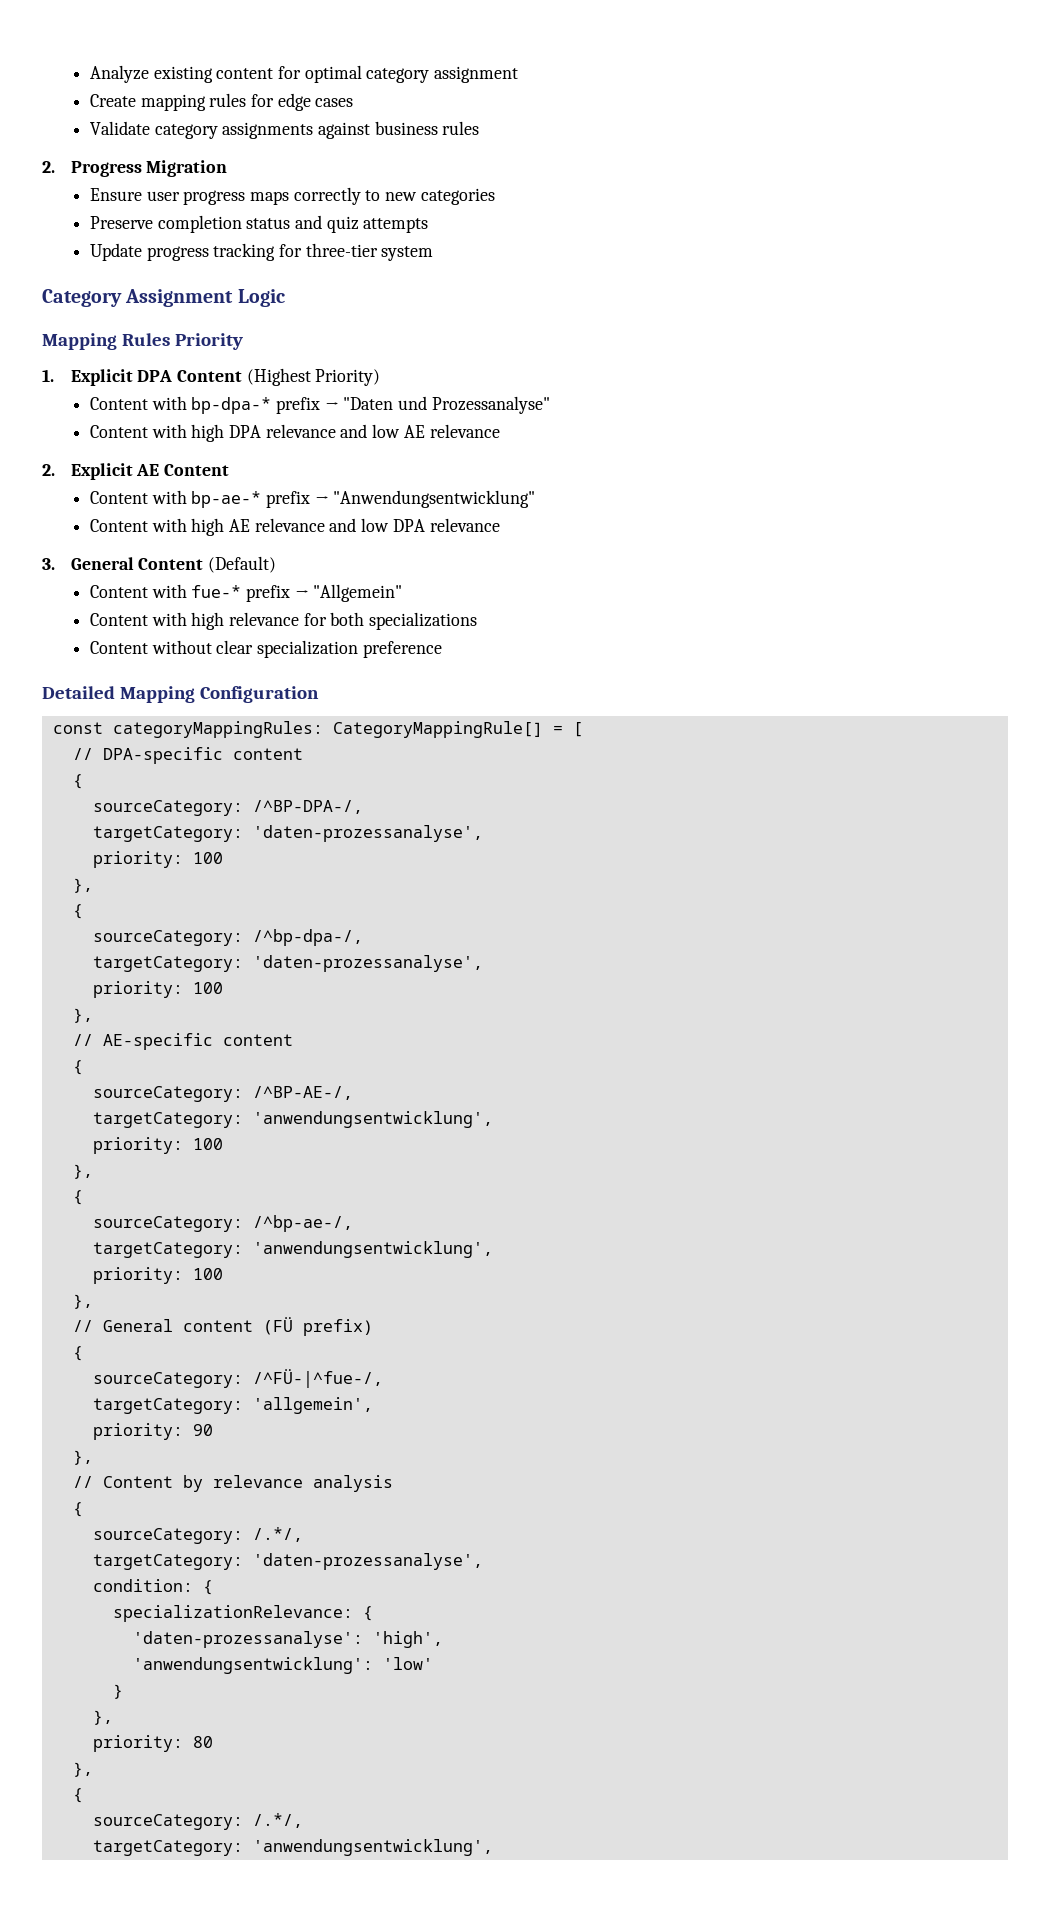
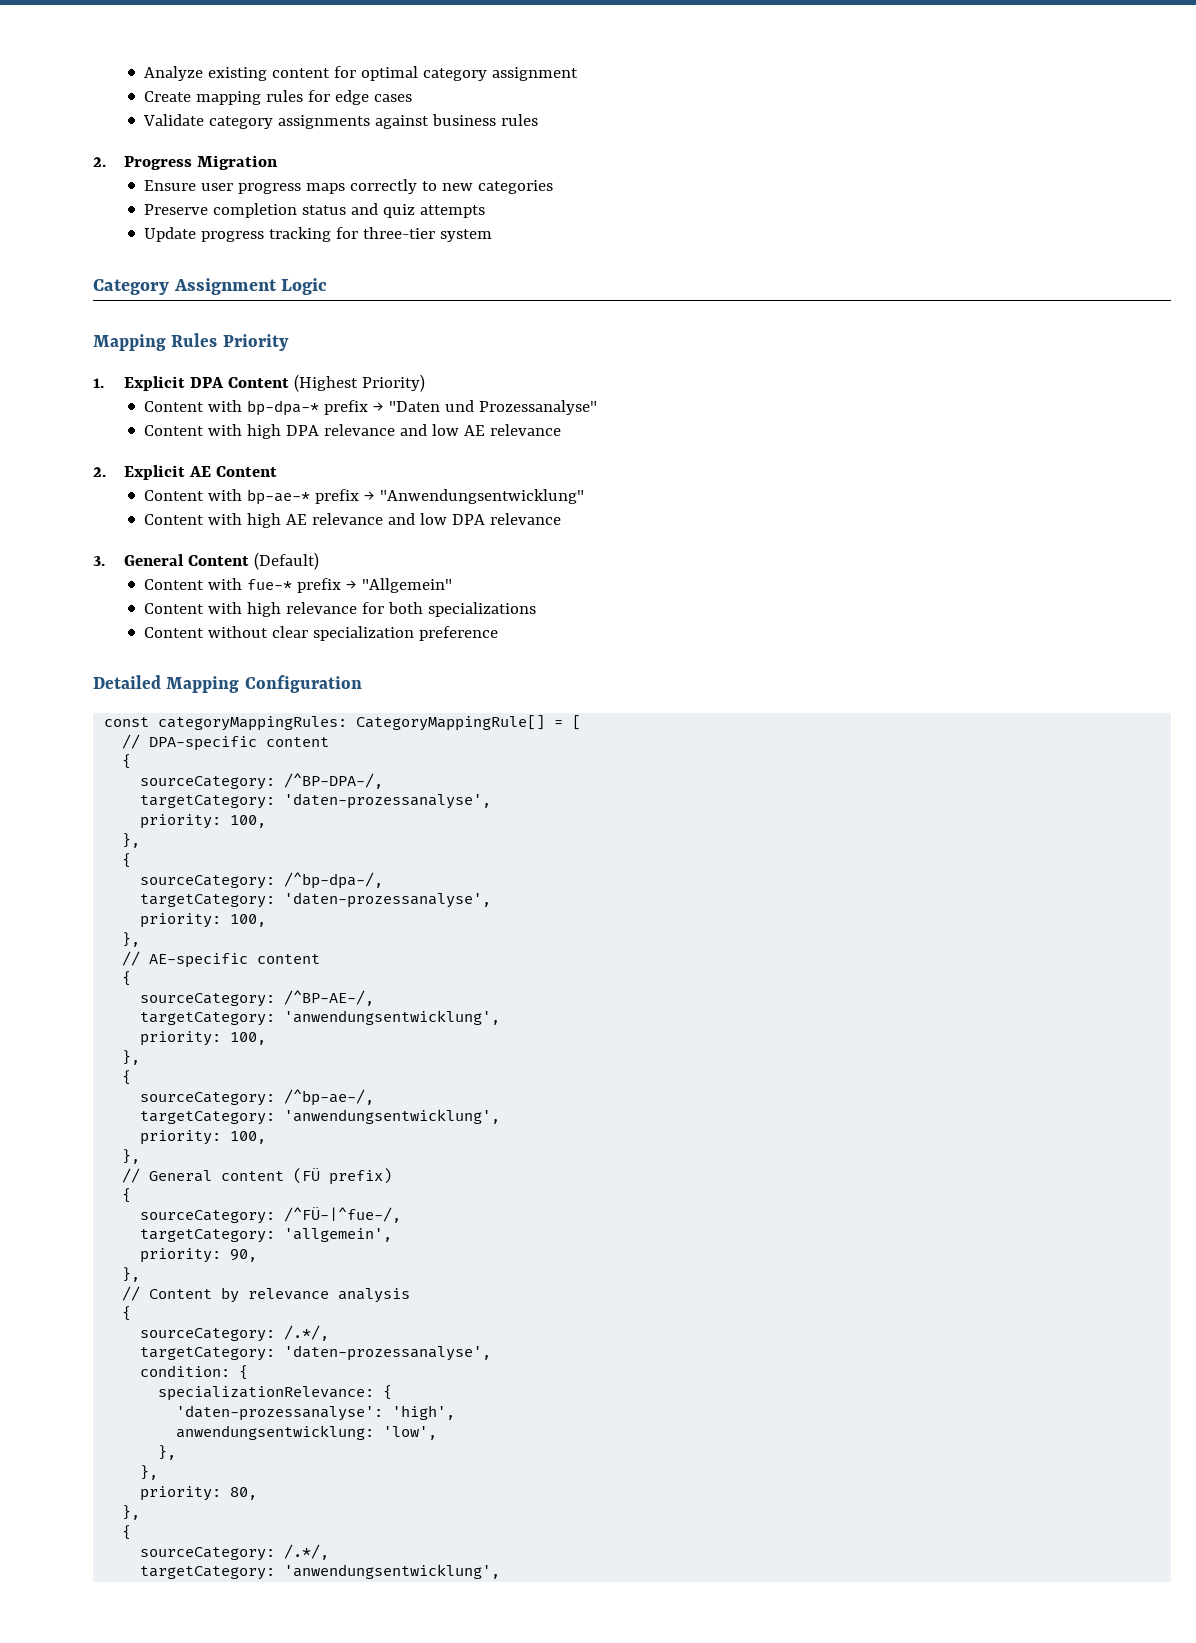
[192,852,223,864] 100 -> [230,815,267,828] 100,
[192,982,223,994] 100 -> [230,914,267,927] 100,
[192,1138,223,1150] 100 -> [230,1032,267,1045] 100,
[192,1268,223,1280] 100 -> [230,1131,267,1144] 100,
[192,1424,213,1436] 90 -> [230,1249,258,1262] 90,
[132,1657,433,1674] [112,1684,123,1699] 'anwendungsentwicklung': 'low' // } -> [176,1425,438,1440] [158,1445,177,1460] anwendungsentwicklung: 'low', // },
[192,1736,213,1748] 80 -> [230,1487,258,1500] 80,

